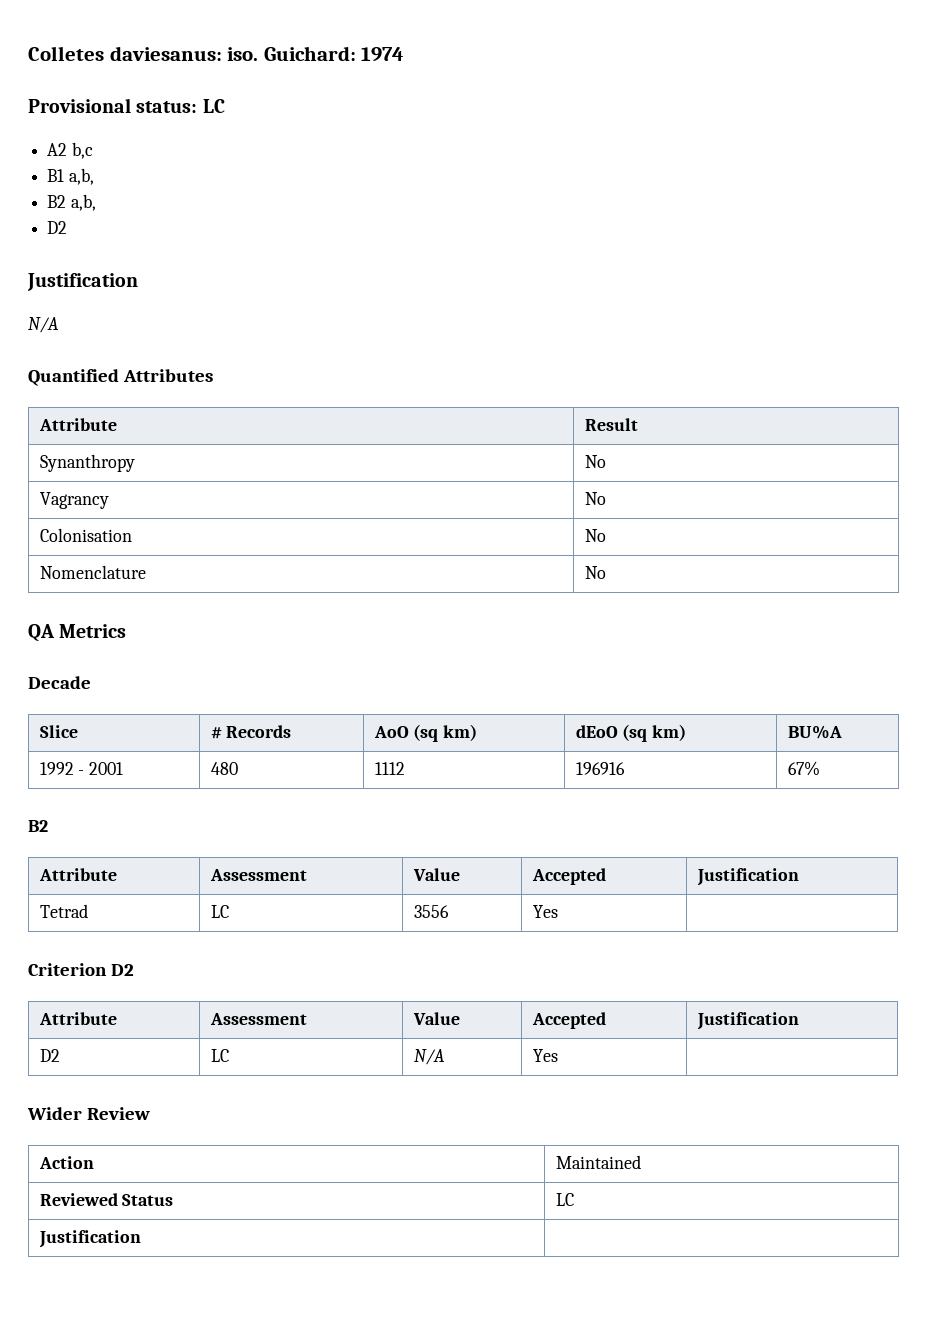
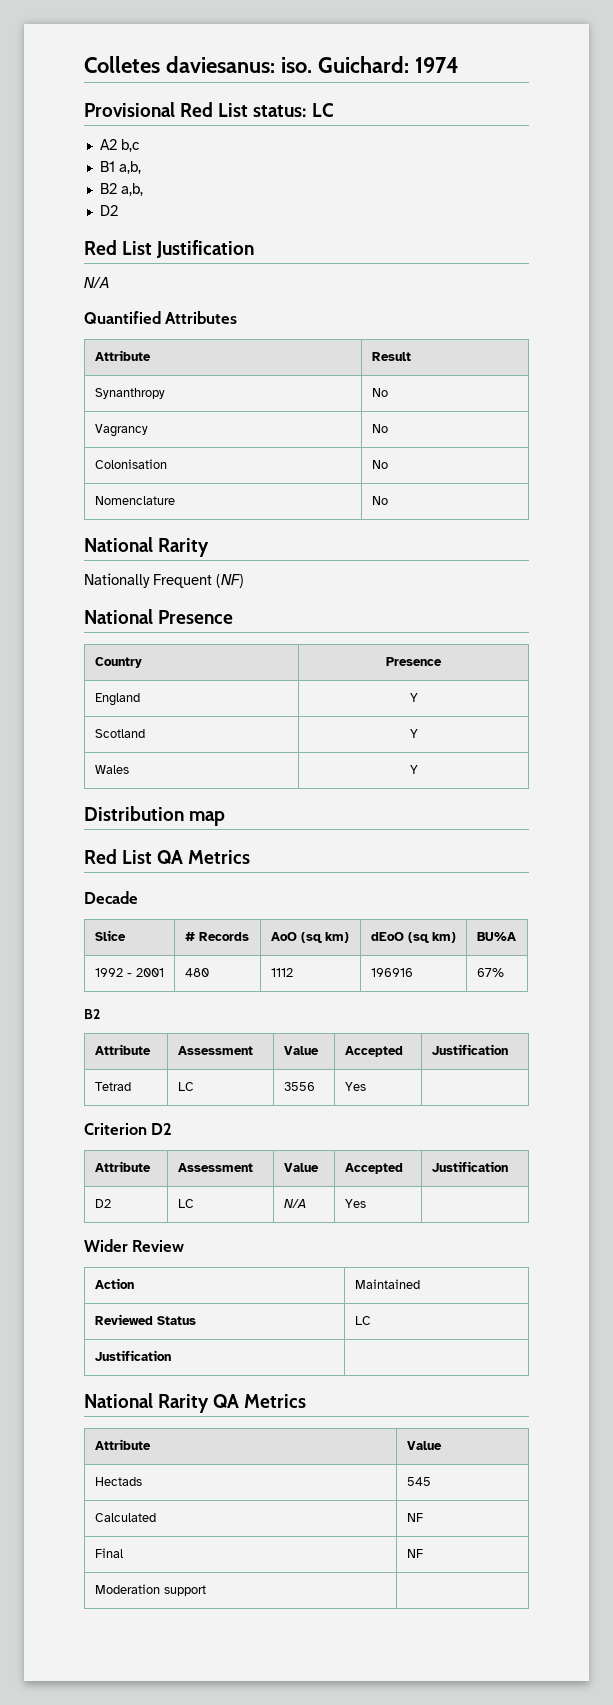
(131, 105) none -> [180,102,249,117] Red List
(68, 227) none -> [84,240,153,255] Red List
(606, 572) none -> [84,537,210,557] [84,573,244,588] [84,609,234,624] [94,657,142,668] [386,657,442,666] [94,693,140,706] [409,693,418,702] [94,729,145,738] [409,729,418,738] [94,765,129,774] [409,765,418,774] [84,806,226,826] [84,849,153,864] National Rarity // Nationally Frequent (NF) // National Presence // Country | Presence // England | Y // Scotland | Y // Wales | Y // Distribution map // Red List
(141, 1239) none -> [84,1393,307,1413] [94,1439,151,1450] [406,1441,442,1450] [94,1477,142,1486] [406,1477,431,1486] [94,1513,156,1522] [406,1513,423,1522] [94,1548,123,1558] [406,1549,423,1558] [94,1584,206,1596] // National Rarity QA Metrics // Attribute | Value // Hectads | 545 // Calculated | NF // Final | NF // Moderation support |

